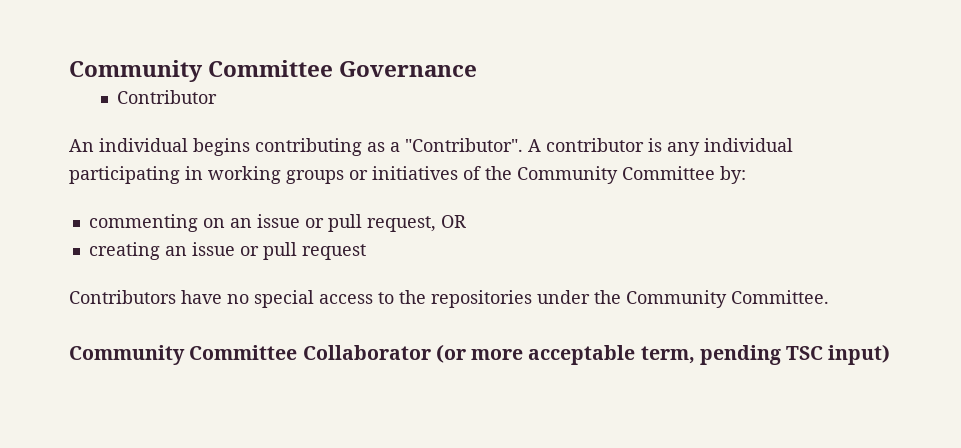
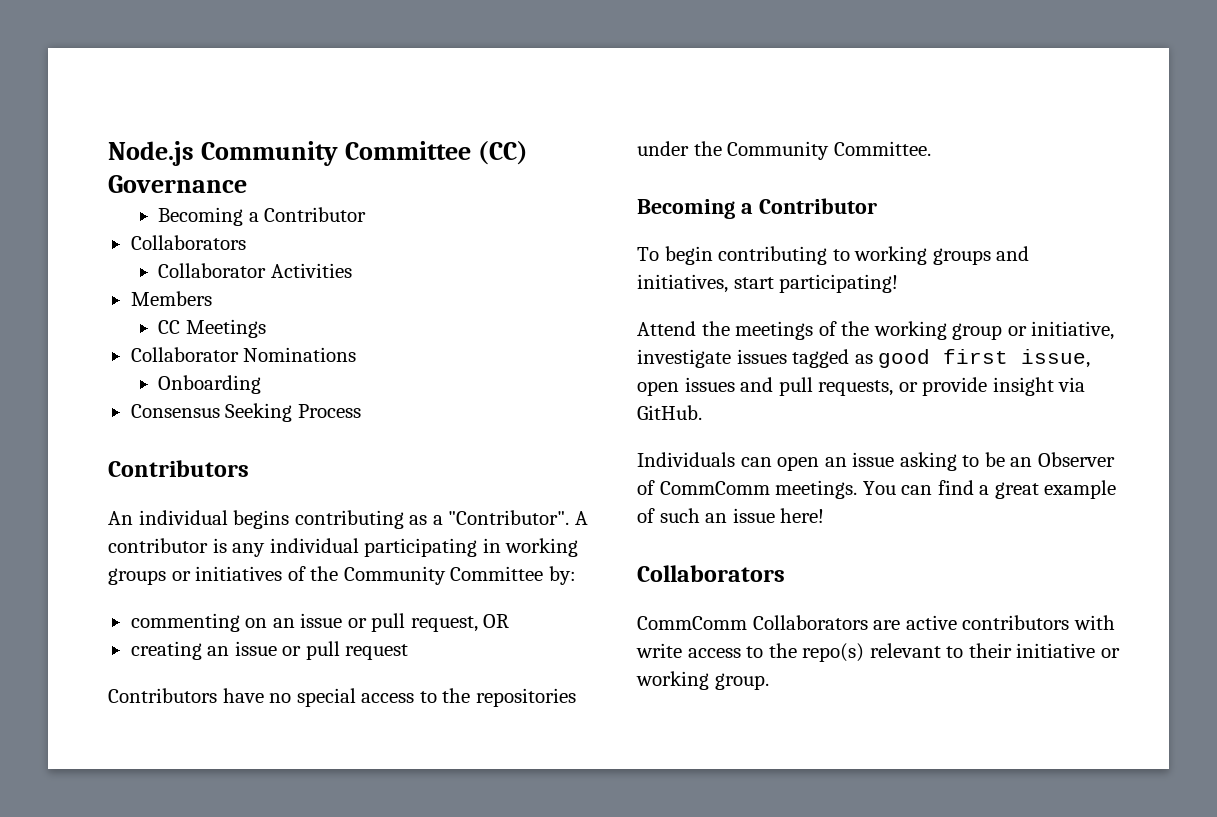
[69,60,334,82] Community Committee -> [108,141,529,166] Node.js Community Committee (CC)
[116,90,217,104] Contributor -> [158,207,367,226] [130,235,246,250] [158,263,352,278] [130,291,212,306] [158,319,266,338] [130,347,357,362] [158,375,262,394] [130,403,361,422] [108,460,249,477] Becoming a Contributor // Collaborators // Collaborator Activities // Members // CC Meetings // Collaborator Nominations // Onboarding // Consensus Seeking Process // Contributors
[69,344,891,365] Community Committee Collaborator (or more acceptable term, pending TSC input) -> [637,198,877,219] [637,246,1030,265] [637,274,899,293] [637,321,1115,340] [637,349,1091,368] [637,377,1086,396] [637,405,702,420] [637,452,1115,471] [637,480,1117,499] [637,508,825,523] [637,565,785,582] [637,615,1115,630] [636,643,1120,662] [636,671,769,690] Becoming a Contributor // To begin contributing to working groups and initiatives, start participating! // Attend the meetings of the working group or initiative, investigate issues tagged as good first issue, open issues and pull requests, or provide insight via GitHub. // Individuals can open an issue asking to be an Observer of CommComm meetings. You can find a great example of such an issue here! // Collaborators // CommComm Collaborators are active contributors with write access to the repo(s) relevant to their initiative or working group.

